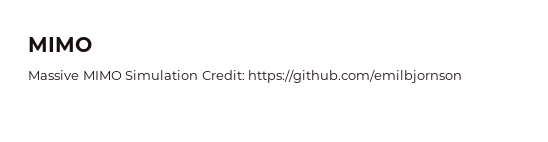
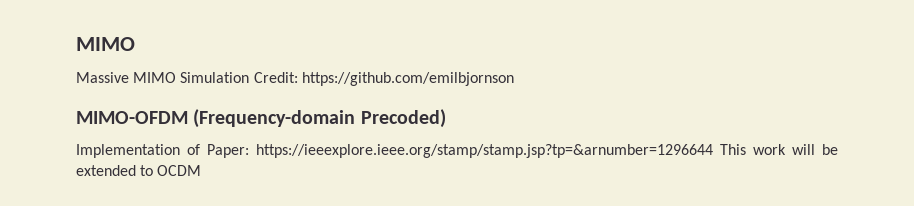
(463, 76) none -> [76,109,446,128] [76,144,838,158] [76,165,202,176] // MIMO-OFDM (Frequency-domain Precoded) // Implementation of Paper: https://ieeexplore.ieee.org/stamp/stamp.jsp?tp=&arnumber=1296644 This work will be extended to OCDM

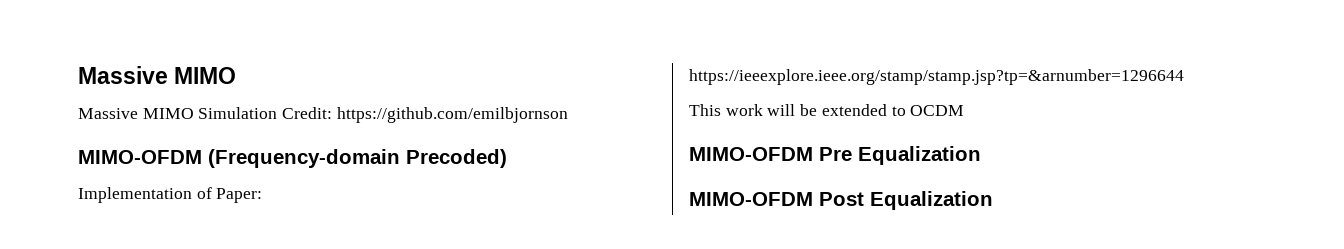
(76, 44) none -> [78,66,168,84] Massive
(713, 151) none -> (1184, 77) //
(202, 170) none -> [689,146,981,165] [689,191,993,210] // MIMO-OFDM Pre Equalization // MIMO-OFDM Post Equalization

